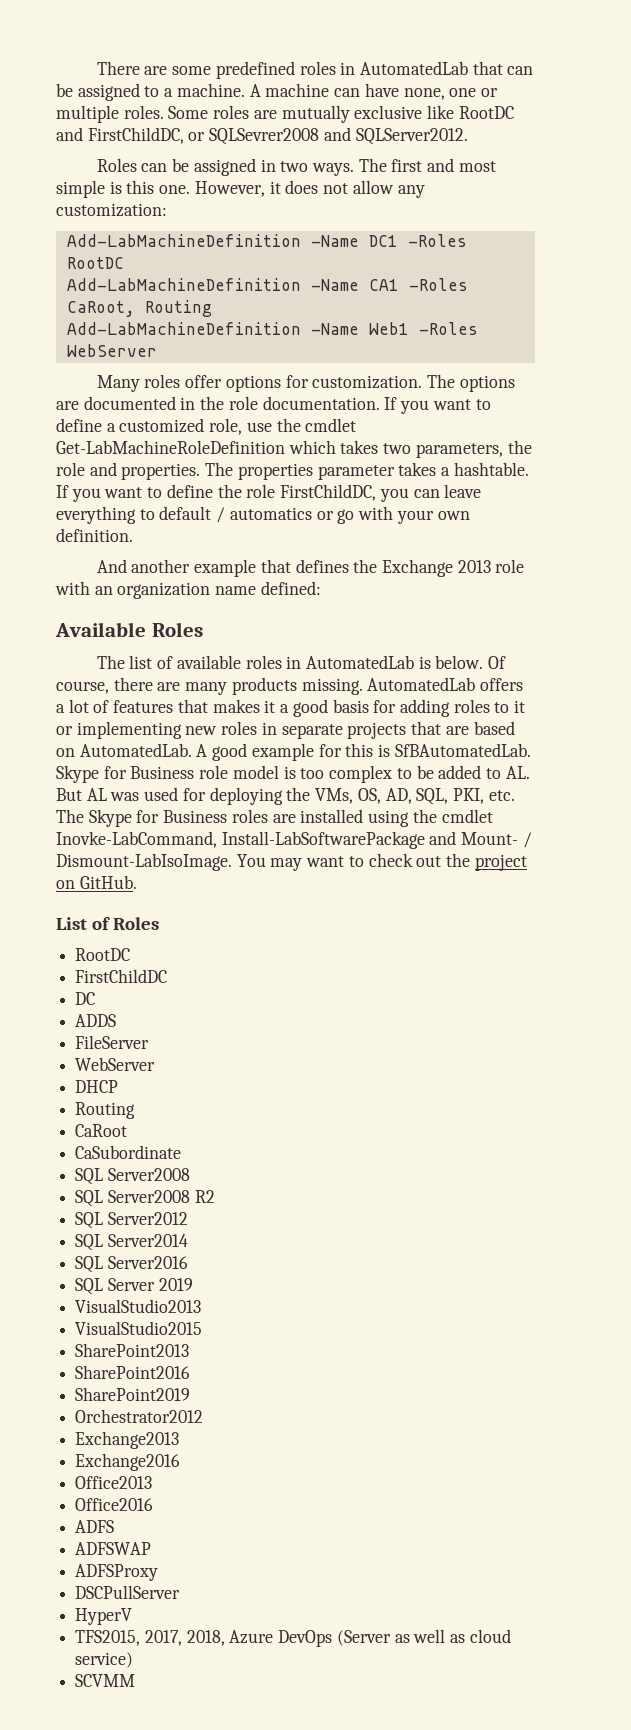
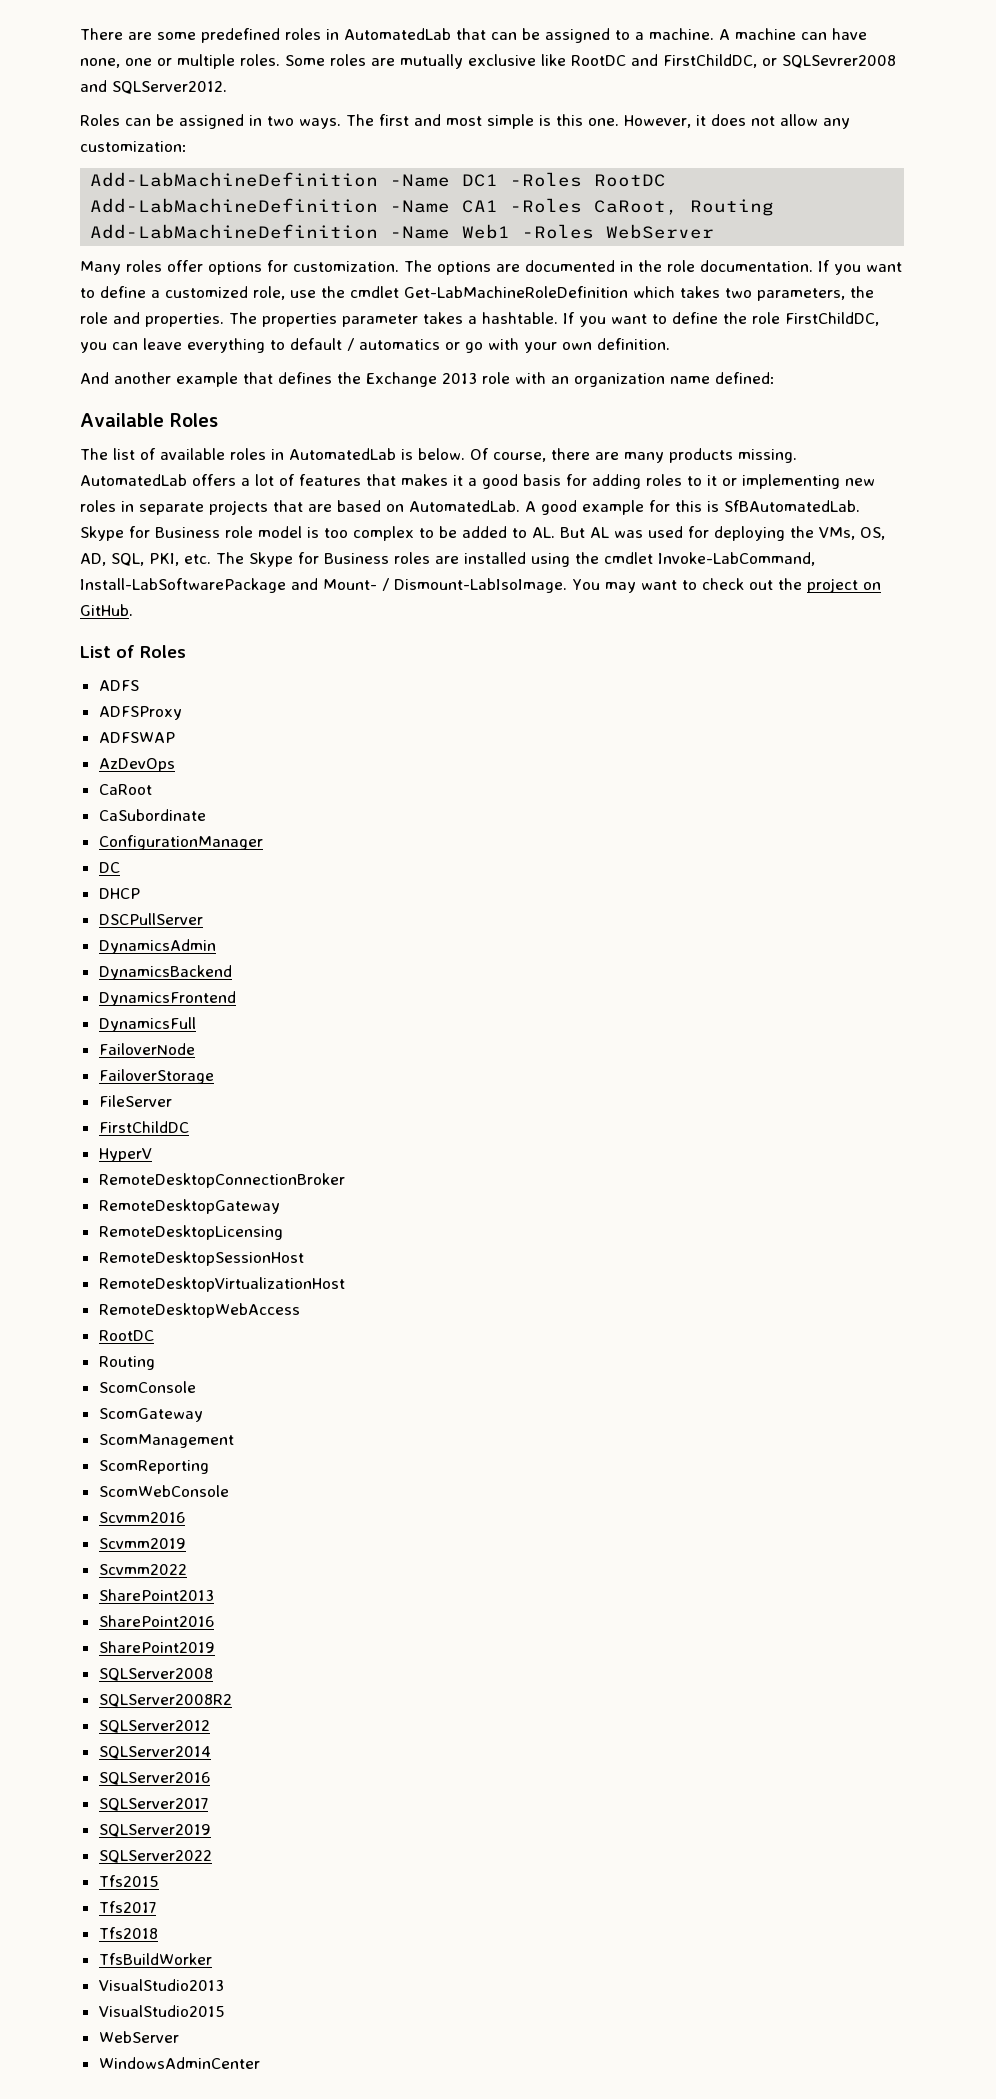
[56,831,217,848] Inovke-LabCommand, -> [658,552,815,566] Invoke-LabCommand,
[75,948,131,961] [75,969,168,983] [75,992,96,1005] [75,1014,117,1027] [75,1035,150,1049] [75,1057,156,1071] [75,1080,119,1093] [75,1102,136,1119] [75,1124,128,1137] [75,1145,182,1159] [75,1168,190,1185] [75,1190,215,1207] [75,1212,188,1229] [75,1234,188,1251] [75,1256,188,1273] [75,1278,193,1295] [75,1299,202,1313] [75,1321,203,1335] [75,1343,190,1357] [75,1365,191,1379] [75,1387,191,1401] [75,1409,204,1423] [75,1431,180,1449] [75,1453,181,1471] [75,1476,153,1489] [75,1498,154,1511] [75,1520,115,1533] [75,1542,152,1555] [75,1564,159,1581] [75,1585,181,1599] [75,1608,133,1625] [75,1629,511,1647] [75,1652,134,1668] [75,1674,136,1687] RootDC // FirstChildDC // DC // ADDS // FileServer // WebServer // DHCP // Routing // CaRoot // CaSubordinate // SQL Server2008 // SQL Server2008 R2 // SQL Server2012 // SQL Server2014 // SQL Server2016 // SQL Server 2019 // VisualStudio2013 // VisualStudio2015 // SharePoint2013 // SharePoint2016 // SharePoint2019 // Orchestrator2012 // Exchange2013 // Exchange2016 // Office2013 // Office2016 // ADFS // ADFSWAP // ADFSProxy // DSCPullServer // HyperV // TFS2015, 2017, 2018, Azure DevOps (Server as well as cloud service) // SCVMM -> [98,680,139,691] [98,706,182,720] [98,732,175,743] [98,758,175,772] [98,784,152,795] [98,809,206,821] [98,835,263,850] [98,862,120,873] [98,888,140,899] [98,913,203,925] [98,939,216,954] [98,965,232,980] [98,991,236,1006] [98,1017,196,1032] [98,1043,195,1055] [98,1069,214,1084] [98,1095,172,1107] [98,1121,189,1133] [98,1148,152,1162] [98,1173,345,1188] [98,1199,280,1214] [98,1225,283,1240] [98,1251,304,1266] [98,1277,345,1292] [98,1303,300,1318] [98,1330,154,1341] [98,1356,155,1370] [98,1381,196,1393] [98,1408,203,1422] [98,1434,234,1448] [98,1460,209,1474] [98,1485,229,1497] [98,1512,185,1523] [98,1538,186,1549] [98,1564,187,1575] [98,1589,214,1601] [98,1615,214,1627] [98,1641,215,1653] [98,1668,213,1681] [98,1694,232,1707] [98,1720,210,1733] [98,1746,211,1759] [98,1772,210,1785] [98,1798,208,1811] [98,1824,211,1837] [98,1850,212,1863] [98,1875,159,1887] [98,1901,156,1913] [98,1927,158,1939] [98,1953,212,1965] [98,1979,224,1991] [98,2005,225,2017] [98,2031,179,2043] [98,2057,260,2069] ADFS // ADFSProxy // ADFSWAP // AzDevOps // CaRoot // CaSubordinate // ConfigurationManager // DC // DHCP // DSCPullServer // DynamicsAdmin // DynamicsBackend // DynamicsFrontend // DynamicsFull // FailoverNode // FailoverStorage // FileServer // FirstChildDC // HyperV // RemoteDesktopConnectionBroker // RemoteDesktopGateway // RemoteDesktopLicensing // RemoteDesktopSessionHost // RemoteDesktopVirtualizationHost // RemoteDesktopWebAccess // RootDC // Routing // ScomConsole // ScomGateway // ScomManagement // ScomReporting // ScomWebConsole // Scvmm2016 // Scvmm2019 // Scvmm2022 // SharePoint2013 // SharePoint2016 // SharePoint2019 // SQLServer2008 // SQLServer2008R2 // SQLServer2012 // SQLServer2014 // SQLServer2016 // SQLServer2017 // SQLServer2019 // SQLServer2022 // Tfs2015 // Tfs2017 // Tfs2018 // TfsBuildWorker // VisualStudio2013 // VisualStudio2015 // WebServer // WindowsAdminCenter

